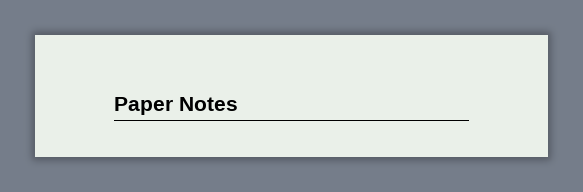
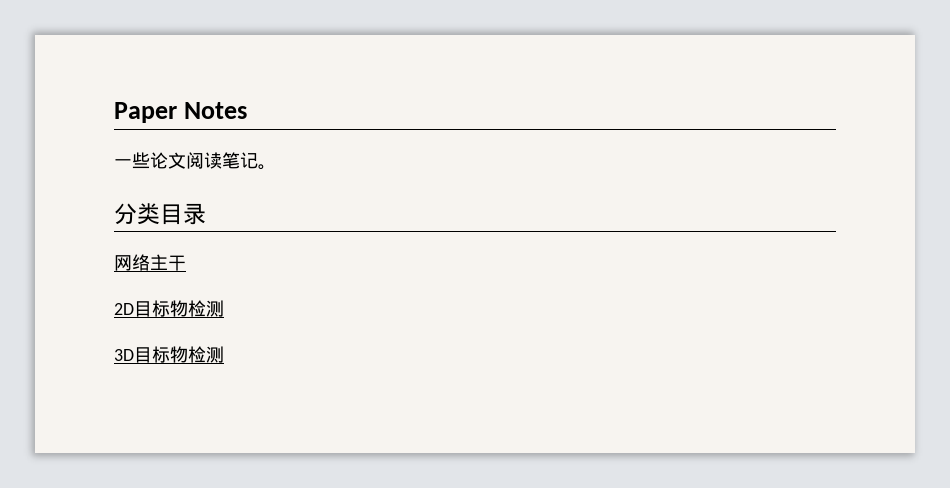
(238, 104) none -> [114,152,276,170] [114,203,206,225] [114,254,186,271] [114,300,224,317] [114,346,224,363] // 一些论文阅读笔记。 // 分类目录 // 网络主干 // 2D目标物检测 // 3D目标物检测

